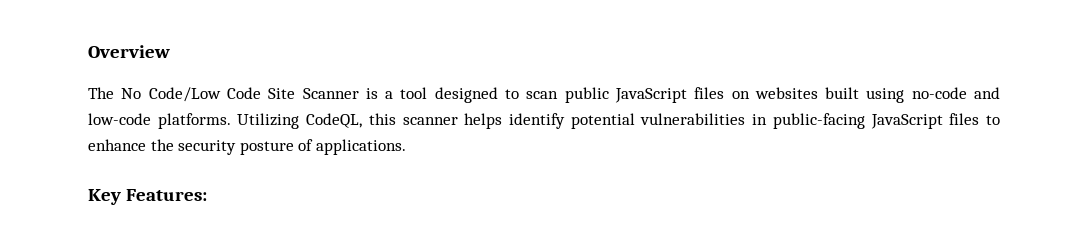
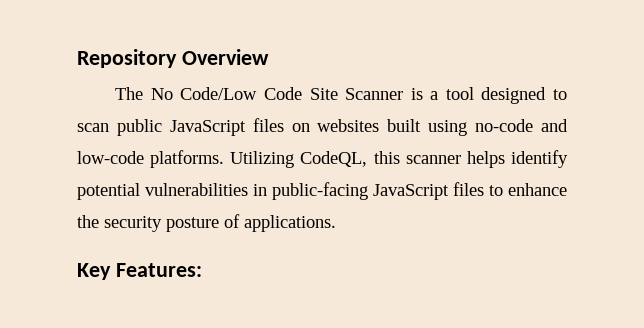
(88, 51) none -> [77,49,177,68] Repository

